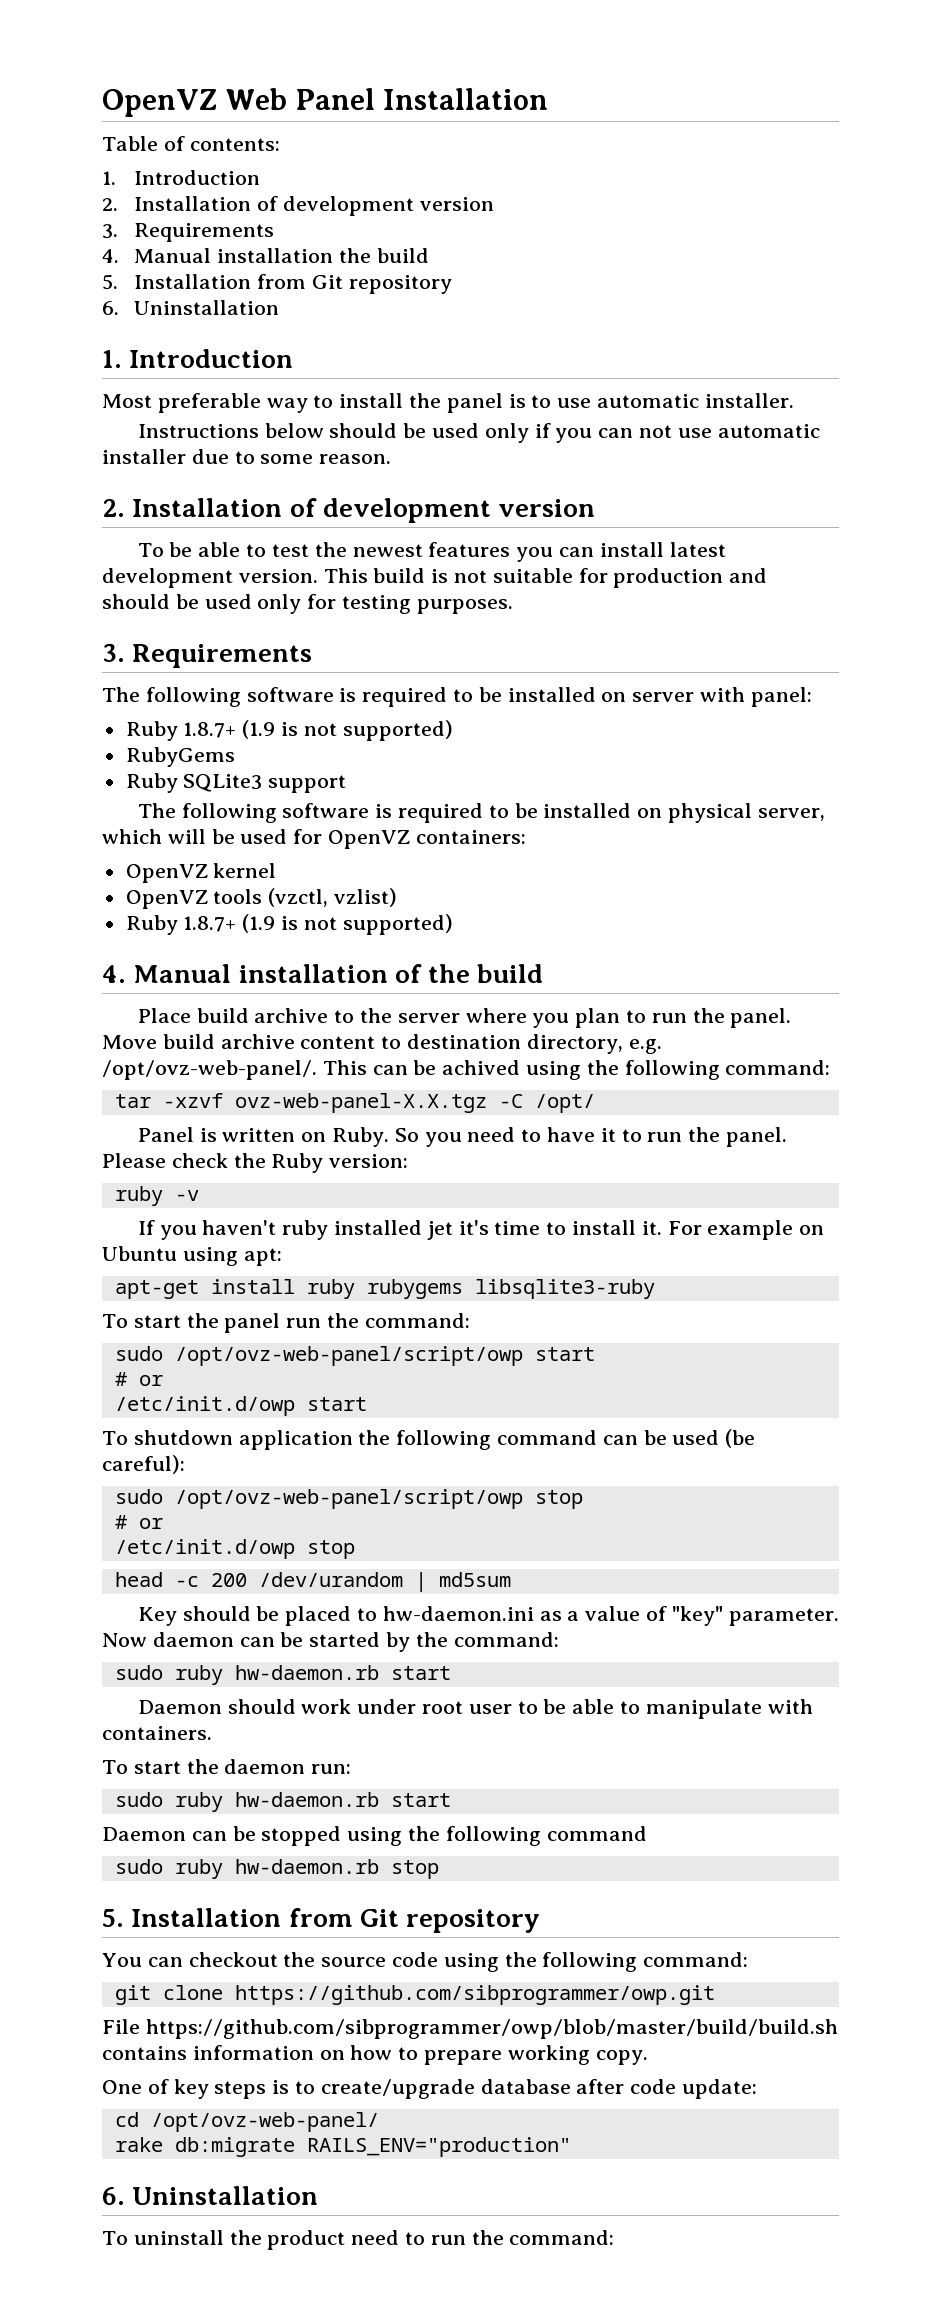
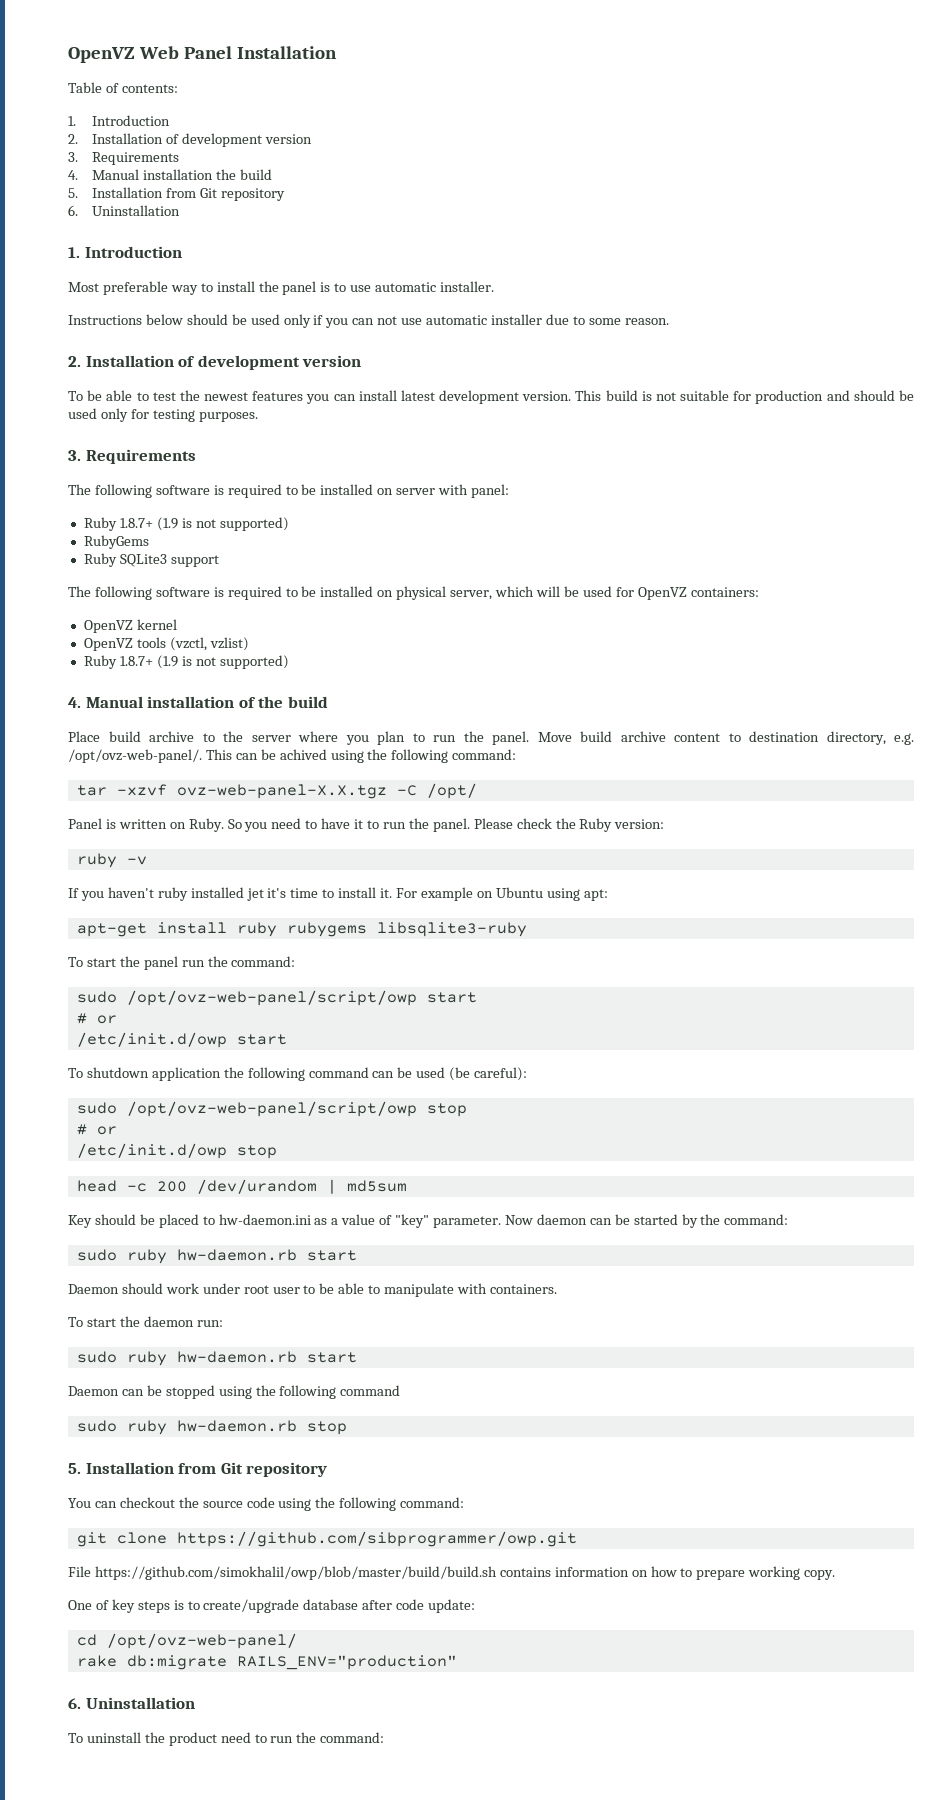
[145,2019,838,2039] https://github.com/sibprogrammer/owp/blob/master/build/build.sh -> [94,1566,497,1580] https://github.com/simokhalil/owp/blob/master/build/build.sh

